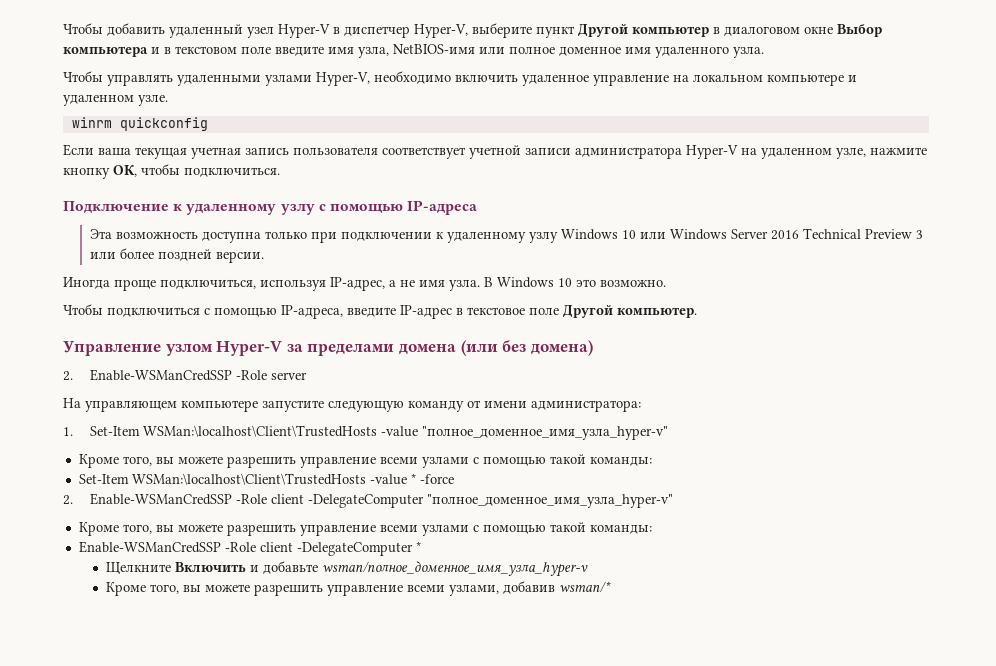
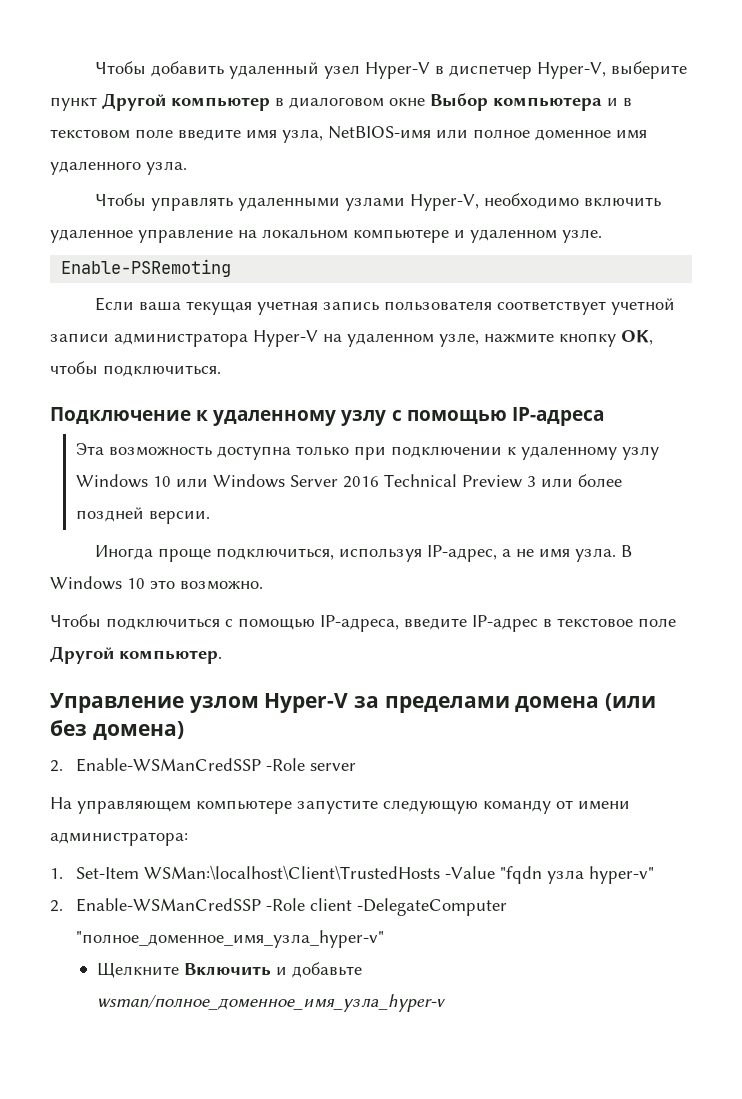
[71,117,208,131] winrm quickconfig -> [61,259,232,277] Enable-PSRemoting
[380,426,668,440] [78,454,652,468] [78,473,454,485] -value "полное_доменное_имя_узла_hyper-v" // Кроме того, вы можете разрешить управление всеми узлами с помощью такой команды: // Set-Item WSMan:\localhost\Client\TrustedHosts -value * -force -> [445,866,655,884] -Value "fqdn узла hyper-v"
[78,522,652,536] [78,541,421,556] // Кроме того, вы можете разрешить управление всеми узлами с помощью такой команды: // Enable-WSManCredSSP -Role client -DelegateComputer * -> (385, 939) none
[105,581,611,596] // Кроме того, вы можете разрешить управление всеми узлами, добавив wsman/* -> (446, 1003) none

